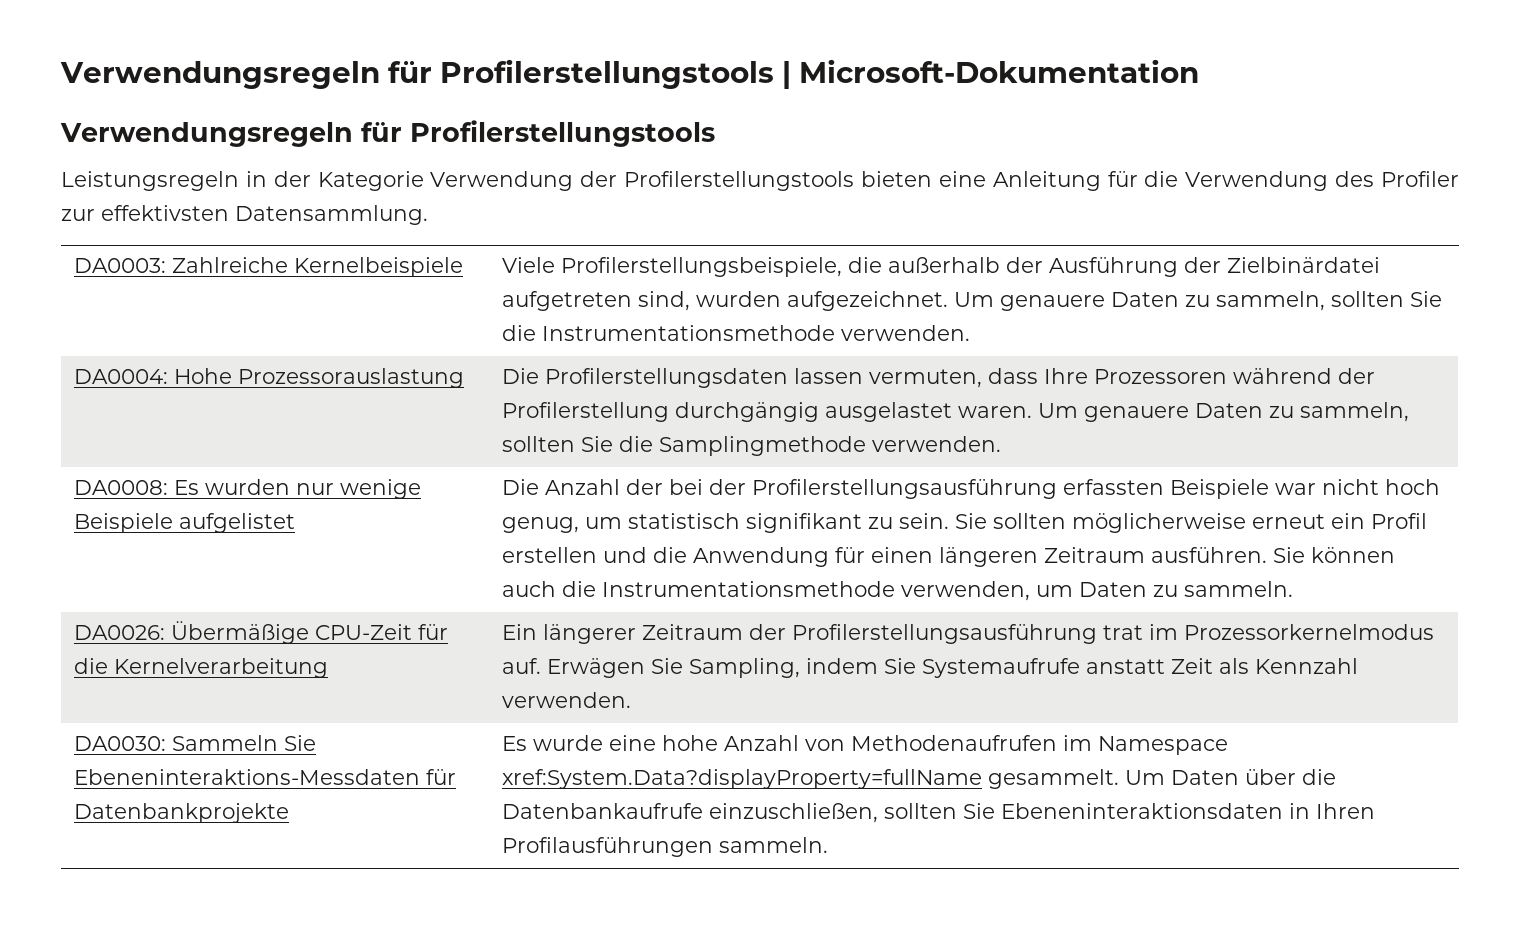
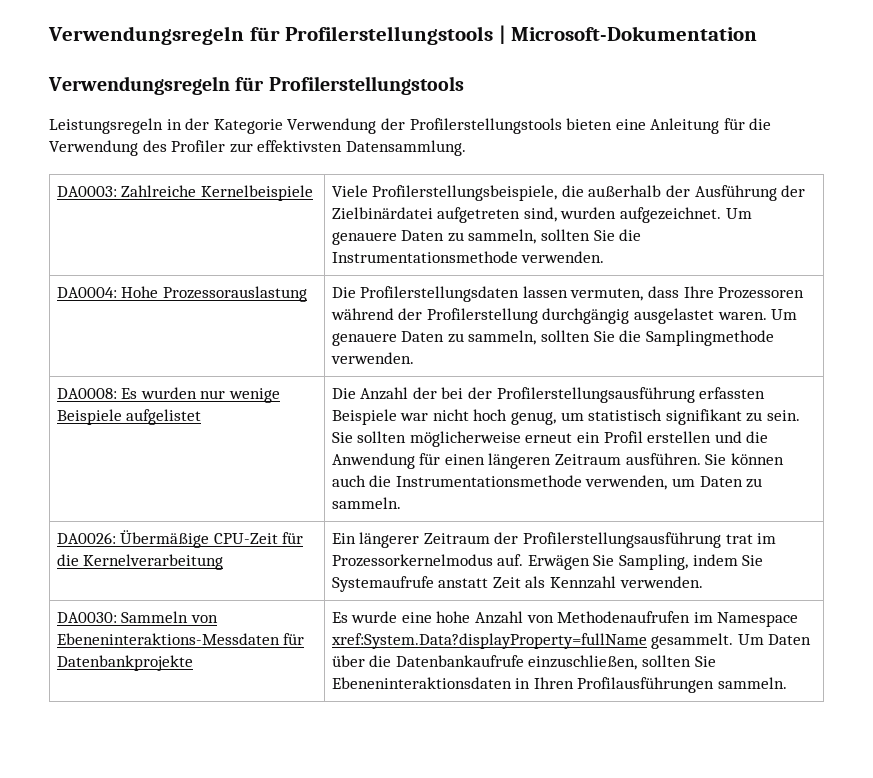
[283,735,316,751] Sie -> [190,615,218,623] von

